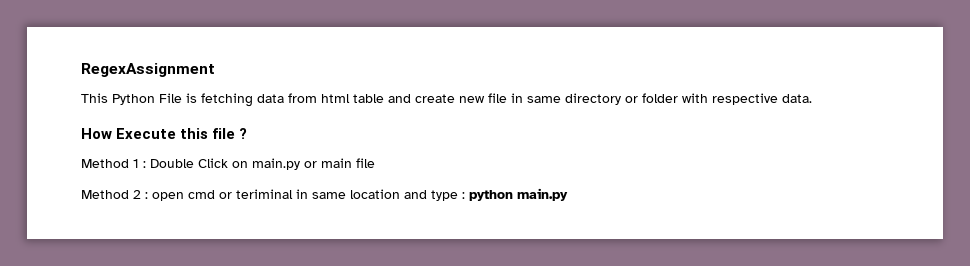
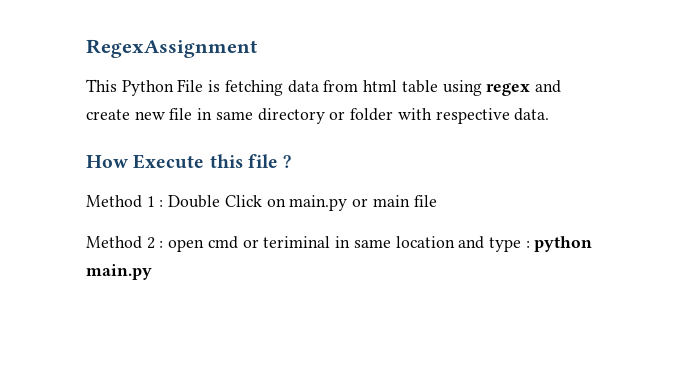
(384, 98) none -> [442,80,531,96] using regex

